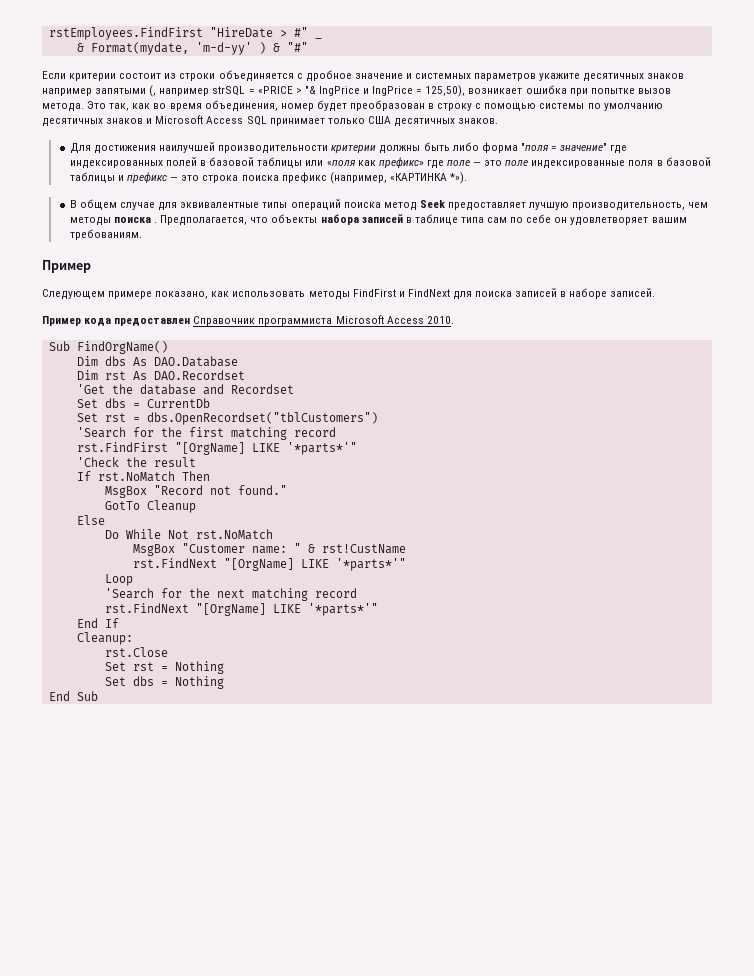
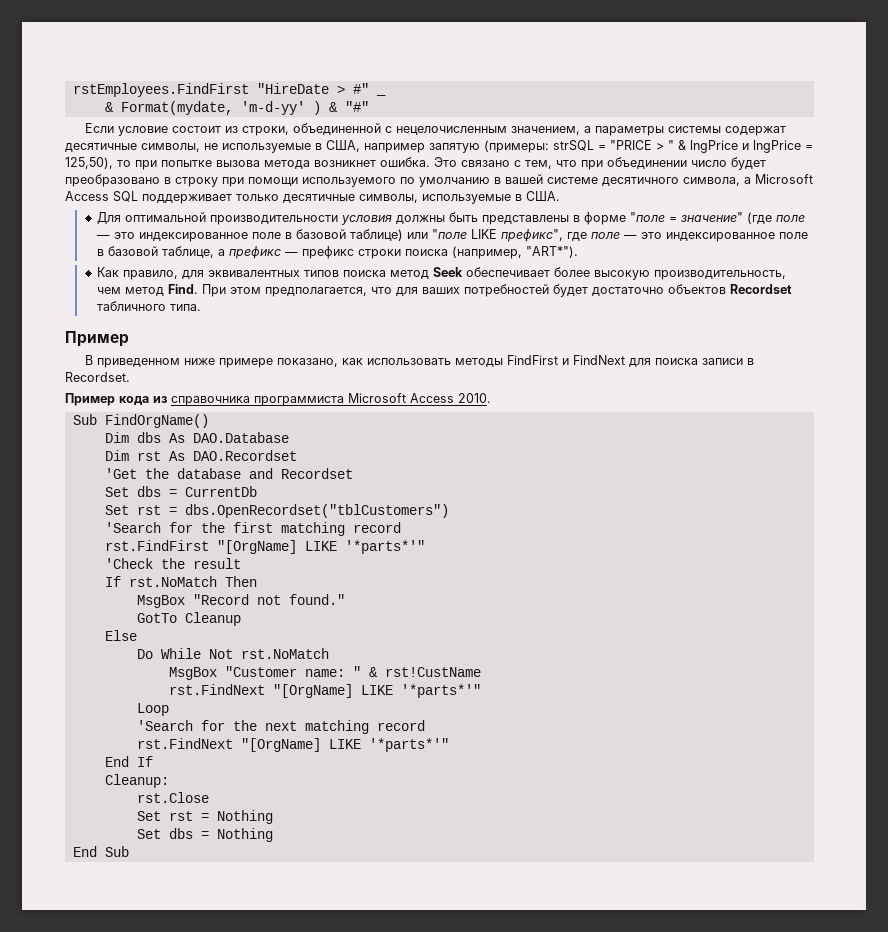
[69,73,117,81] критерии -> [118,126,169,136] условие
[179,70,685,82] [42,85,316,97] строки объединяется с дробное значение и системных параметров укажите десятичных знаков например запятыми (, например strSQL = «PRICE > "& -> [242,123,787,136] [65,140,686,153] строки, объединенной с нецелочисленным значением, а параметры системы содержат десятичные символы, не используемые в США, например запятую (примеры: strSQL = "PRICE > " &
[468,85,671,96] [42,100,663,112] [42,115,499,127] [69,142,628,154] [69,157,711,169] [69,172,467,184] [69,199,709,211] [69,214,687,226] [69,229,142,240] [42,260,91,273] [42,289,105,300] возникает ошибка при попытке вызов метода. Это так, как во время объединения, номер будет преобразован в строку с помощью системы по умолчанию десятичных знаков и Microsoft Access SQL принимает только США десятичных знаков. // Для достижения наилучшей производительности критерии должны быть либо форма "поля = значение" где индексированных полей в базовой таблицы или «поля как префикс» где поле — это поле индексированные поля в базовой таблицы и префикс — это строка поиска префикс (например, «КАРТИНКА *»). // В общем случае для эквивалентные типы операций поиска метод Seek предоставляет лучшую производительность, чем методы поиска . Предполагается, что объекты набора записей в таблице типа сам по себе он удовлетворяет вашим требованиям. // Пример // Следующем -> [117,157,766,170] [65,174,813,187] [65,191,560,204] [97,212,806,225] [97,229,809,242] [97,246,579,259] [97,267,787,280] [97,284,793,297] [97,301,202,311] [65,331,129,347] [85,355,216,368] то при попытке вызова метода возникнет ошибка. Это связано с тем, что при объединении число будет преобразовано в строку при помощи используемого по умолчанию в вашей системе десятичного символа, а Microsoft Access SQL поддерживает только десятичные символы, используемые в США. // Для оптимальной производительности условия должны быть представлены в форме "поле = значение" (где поле — это индексированное поле в базовой таблице) или "поле LIKE префикс", где поле — это индексированное поле в базовой таблице, а префикс — префикс строки поиска (например, "ART*"). // Как правило, для эквивалентных типов поиска метод Seek обеспечивает более высокую производительность, чем метод Find. При этом предполагается, что для ваших потребностей будет достаточно объектов Recordset табличного типа. // Пример // В приведенном ниже
[515,288,656,299] записей в наборе записей. -> [702,358,755,365] [65,372,130,382] записи в Recordset.
[114,316,256,326] предоставлен Справочник -> [153,396,250,406] из справочника

